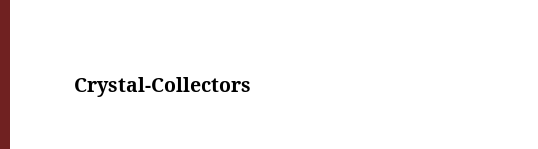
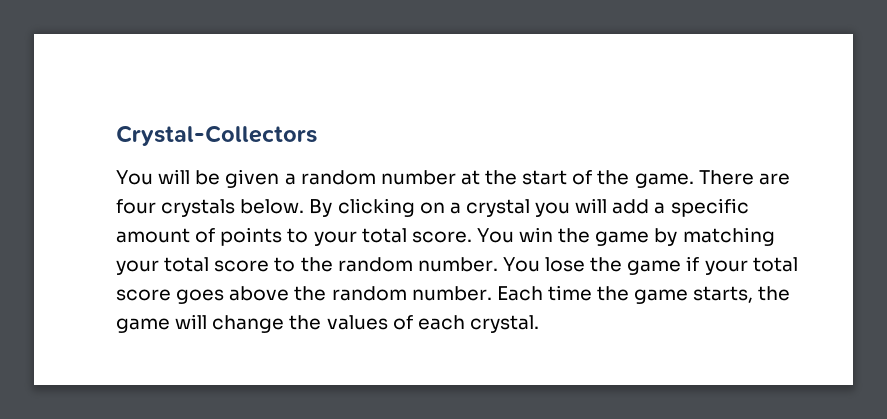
(251, 87) none -> [116,169,790,188] [116,198,749,217] [116,227,775,246] [116,256,798,275] [116,285,791,304] [116,314,539,333] // You will be given a random number at the start of the game. There are four crystals below. By clicking on a crystal you will add a specific amount of points to your total score. You win the game by matching your total score to the random number. You lose the game if your total score goes above the random number. Each time the game starts, the game will change the values of each crystal.

